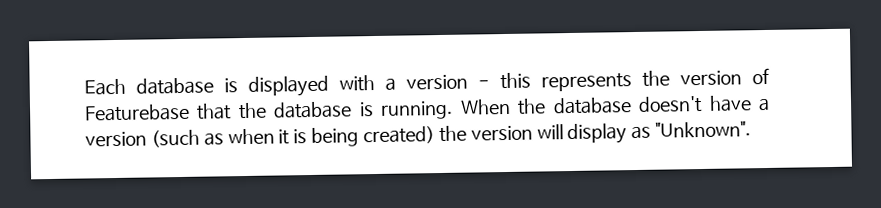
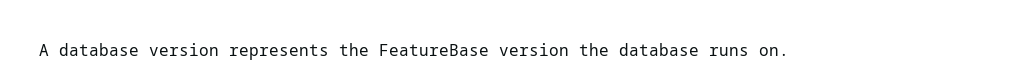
[84,67,771,97] [84,95,771,122] [85,121,752,148] Each database is displayed with a version - this represents the version of Featurebase that the database is running. When the database doesn't have a version (such as when it is being created) the version will display as "Unknown". -> [39,43,789,60] A database version represents the FeatureBase version the database runs on.

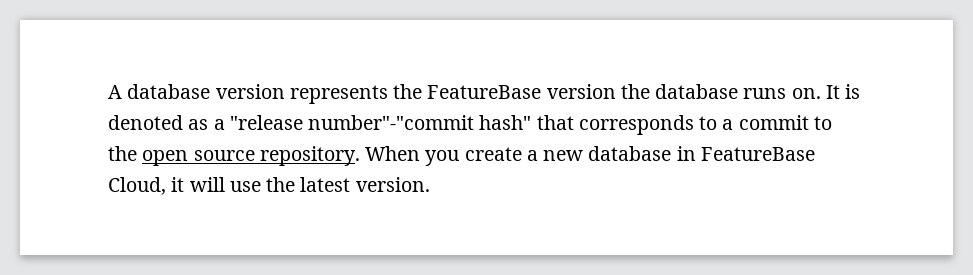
(789, 51) none -> [825,84,861,99] [108,115,832,135] [108,146,815,166] [108,177,430,195] It is denoted as a "release number"-"commit hash" that corresponds to a commit to the open source repository. When you create a new database in FeatureBase Cloud, it will use the latest version.

